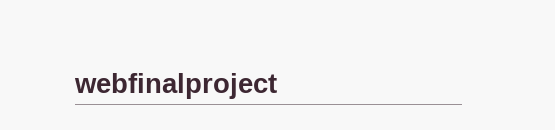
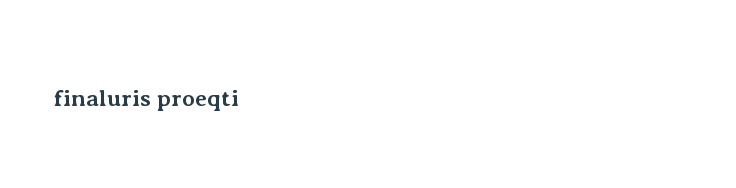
[74,73,277,99] webfinalproject -> [54,90,240,111] finaluris proeqti

